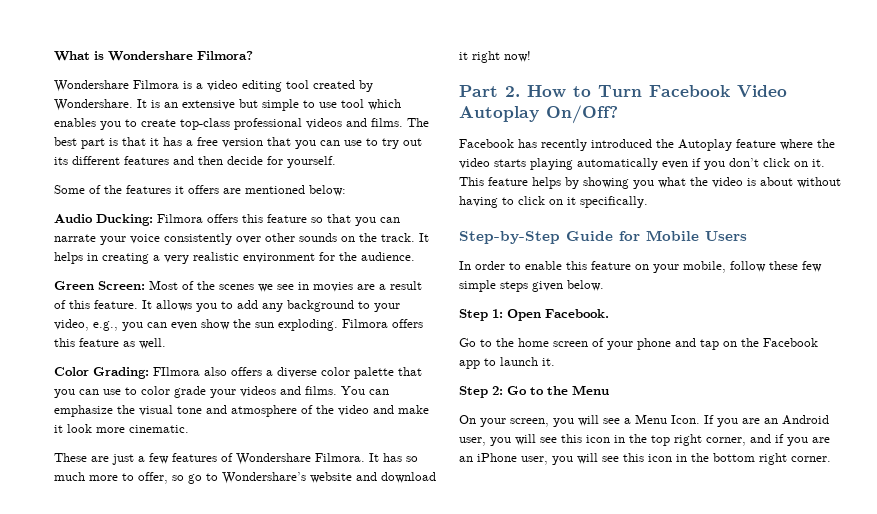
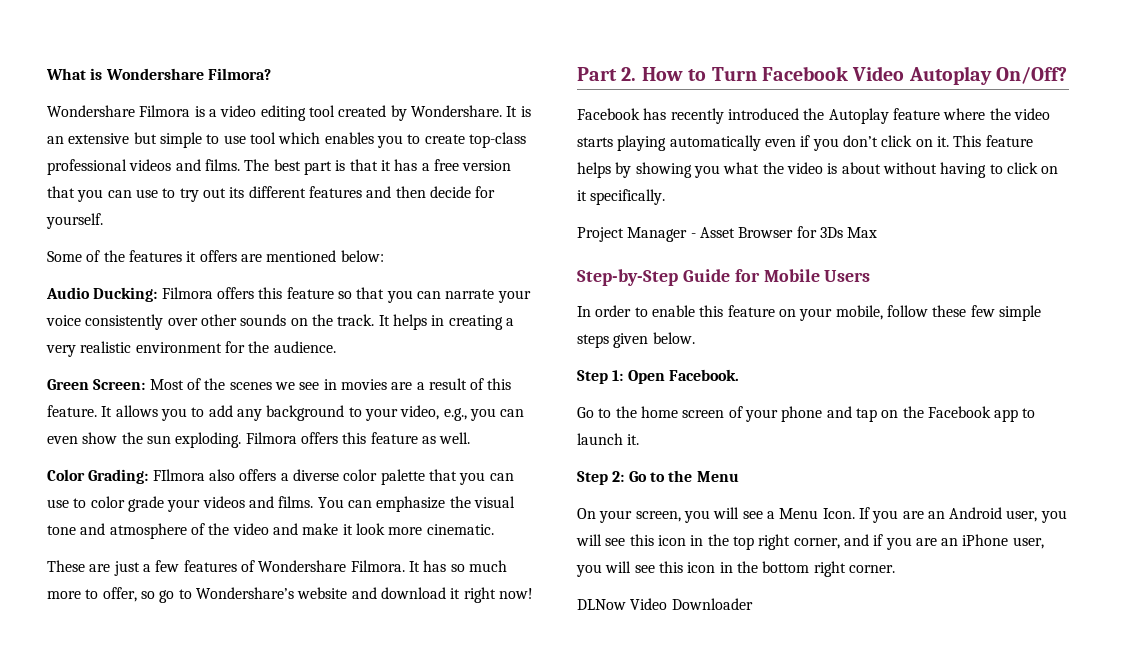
(648, 202) none -> [577,226,878,242] // Project Manager - Asset Browser for 3Ds Max
(831, 459) none -> [577,598,753,610] // DLNow Video Downloader

